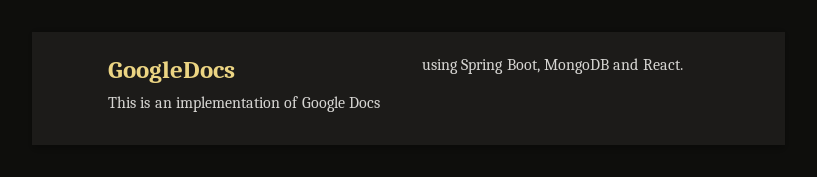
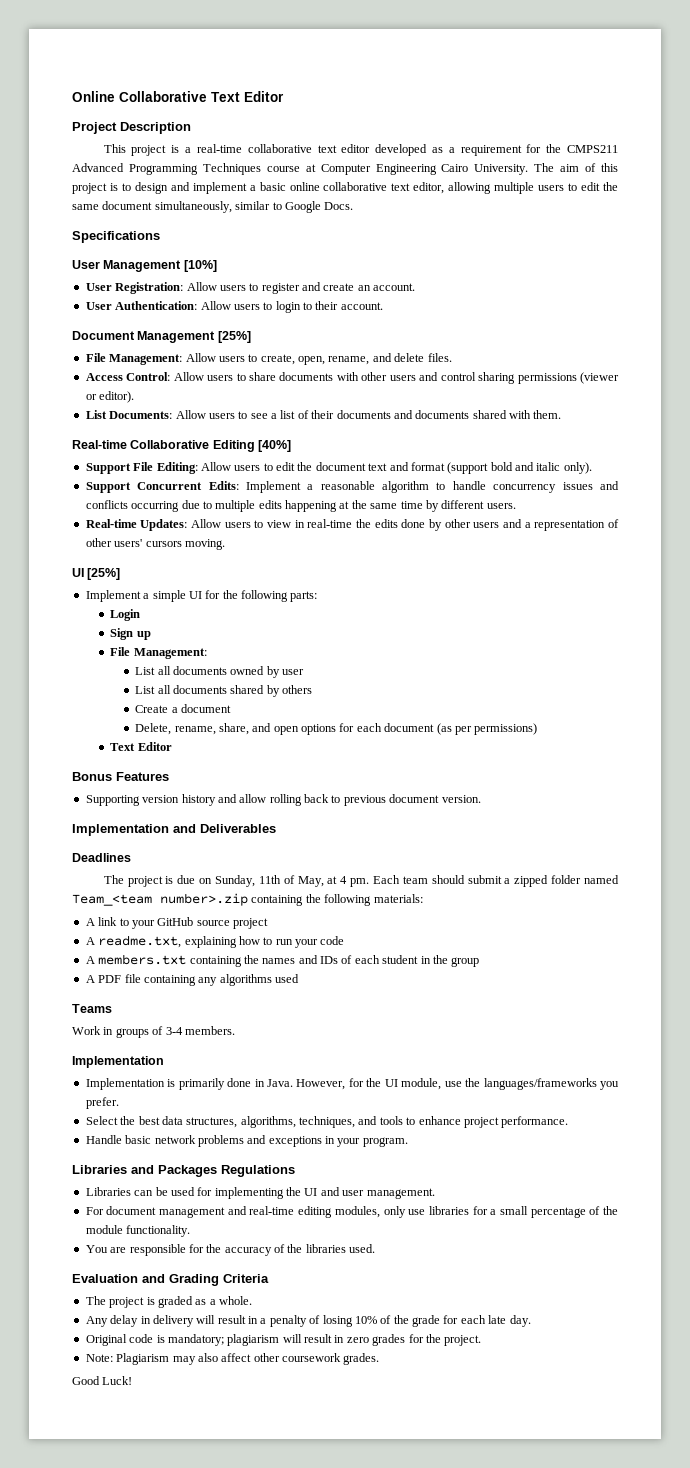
[108,61,235,83] [108,96,380,112] [422,58,683,74] GoogleDocs // This is an implementation of Google Docs using Spring Boot, MongoDB and React. -> [72,91,284,102] [72,122,191,134] [103,144,619,156] [72,163,618,175] [72,182,618,194] [72,201,354,213] [72,231,160,243] [72,260,217,272] [85,282,416,294] [85,301,383,313] [72,331,251,343] [85,353,452,365] [85,372,619,384] [85,391,135,403] [85,410,562,419] [72,440,292,452] [85,462,592,474] [85,481,619,493] [85,500,516,512] [85,519,620,531] [85,538,225,550] [72,568,121,580] [85,590,318,602] [110,609,141,621] [110,628,151,640] [110,647,207,659] [135,666,304,678] [135,685,312,697] [135,704,231,713] [135,723,538,735] [110,742,172,751] [72,772,169,781] [85,794,481,806] [72,824,276,836] [72,853,131,862] [103,875,620,887] [72,893,423,906] [85,917,268,929] [85,935,345,948] [85,954,480,967] [85,974,299,986] [72,1004,112,1013] [72,1026,235,1038] [72,1056,164,1068] [85,1078,619,1090] [85,1097,119,1109] [85,1116,569,1128] [85,1135,408,1147] [72,1165,295,1177] [85,1187,435,1199] [85,1206,618,1218] [85,1225,191,1237] [85,1244,376,1256] [72,1274,269,1286] [85,1296,252,1308] [85,1315,531,1327] [85,1334,482,1346] [85,1353,380,1365] [72,1376,133,1385] Online Collaborative Text Editor // Project Description // This project is a real-time collaborative text editor developed as a requirement for the CMPS211 Advanced Programming Techniques course at Computer Engineering Cairo University. The aim of this project is to design and implement a basic online collaborative text editor, allowing multiple users to edit the same document simultaneously, similar to Google Docs. // Specifications // User Management [10%] // User Registration: Allow users to register and create an account. // User Authentication: Allow users to login to their account. // Document Management [25%] // File Management: Allow users to create, open, rename, and delete files. // Access Control: Allow users to share documents with other users and control sharing permissions (viewer or editor). // List Documents: Allow users to see a list of their documents and documents shared with them. // Real-time Collaborative Editing [40%] // Support File Editing: Allow users to edit the document text and format (support bold and italic only). // Support Concurrent Edits: Implement a reasonable algorithm to handle concurrency issues and conflicts occurring due to multiple edits happening at the same time by different users. // Real-time Updates: Allow users to view in real-time the edits done by other users and a representation of other users' cursors moving. // UI [25%] // Implement a simple UI for the following parts: // Login // Sign up // File Management: // List all documents owned by user // List all documents shared by others // Create a document // Delete, rename, share, and open options for each document (as per permissions) // Text Editor // Bonus Features // Supporting version history and allow rolling back to previous document version. // Implementation and Deliverables // Deadlines // The project is due on Sunday, 11th of May, at 4 pm. Each team should submit a zipped folder named Team_<team number>.zip containing the following materials: // A link to your GitHub source project // A readme.txt, explaining how to run your code // A members.txt containing the names and IDs of each student in the group // A PDF file containing any algorithms used // Teams // Work in groups of 3-4 members. // Implementation // Implementation is primarily done in Java. However, for the UI module, use the languages/frameworks you prefer. // Select the best data structures, algorithms, techniques, and tools to enhance project performance. // Handle basic network problems and exceptions in your program. // Libraries and Packages Regulations // Libraries can be used for implementing the UI and user management. // For document management and real-time editing modules, only use libraries for a small percentage of the module functionality. // You are responsible for the accuracy of the libraries used. // Evaluation and Grading Criteria // The project is graded as a whole. // Any delay in delivery will result in a penalty of losing 10% of the grade for each late day. // Original code is mandatory; plagiarism will result in zero grades for the project. // Note: Plagiarism may also affect other coursework grades. // Good Luck!

